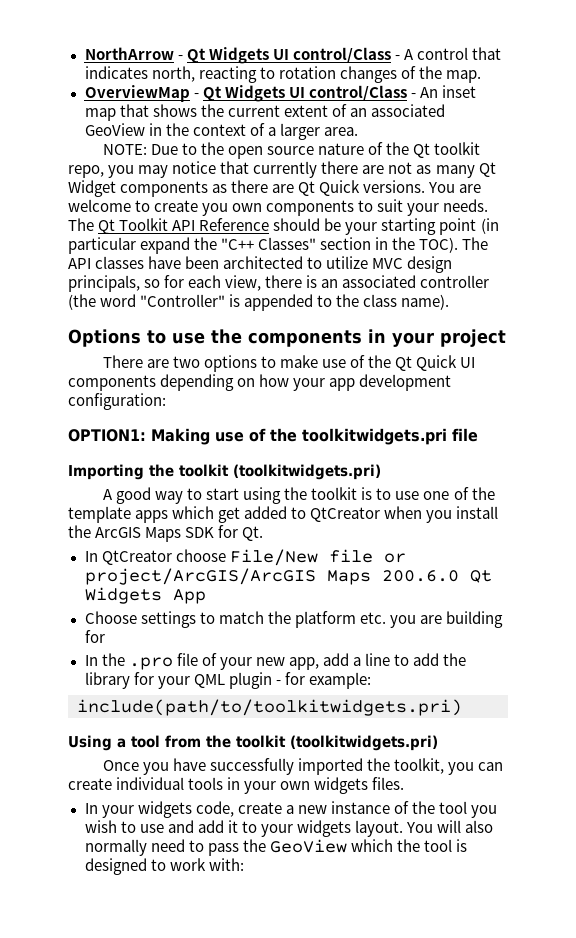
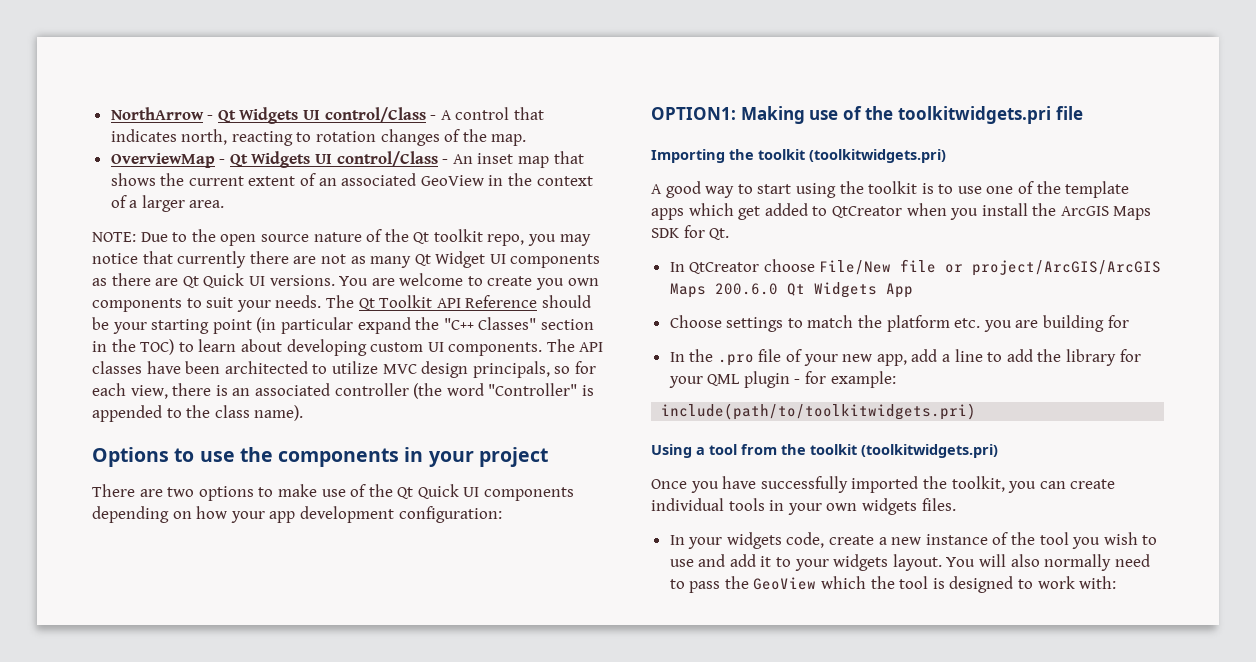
(116, 188) none -> [489,254,506,264] UI
(361, 188) none -> [248,276,265,286] UI
[419,237,459,253] TOC). -> [140,339,543,356] TOC) to learn about developing custom UI components.

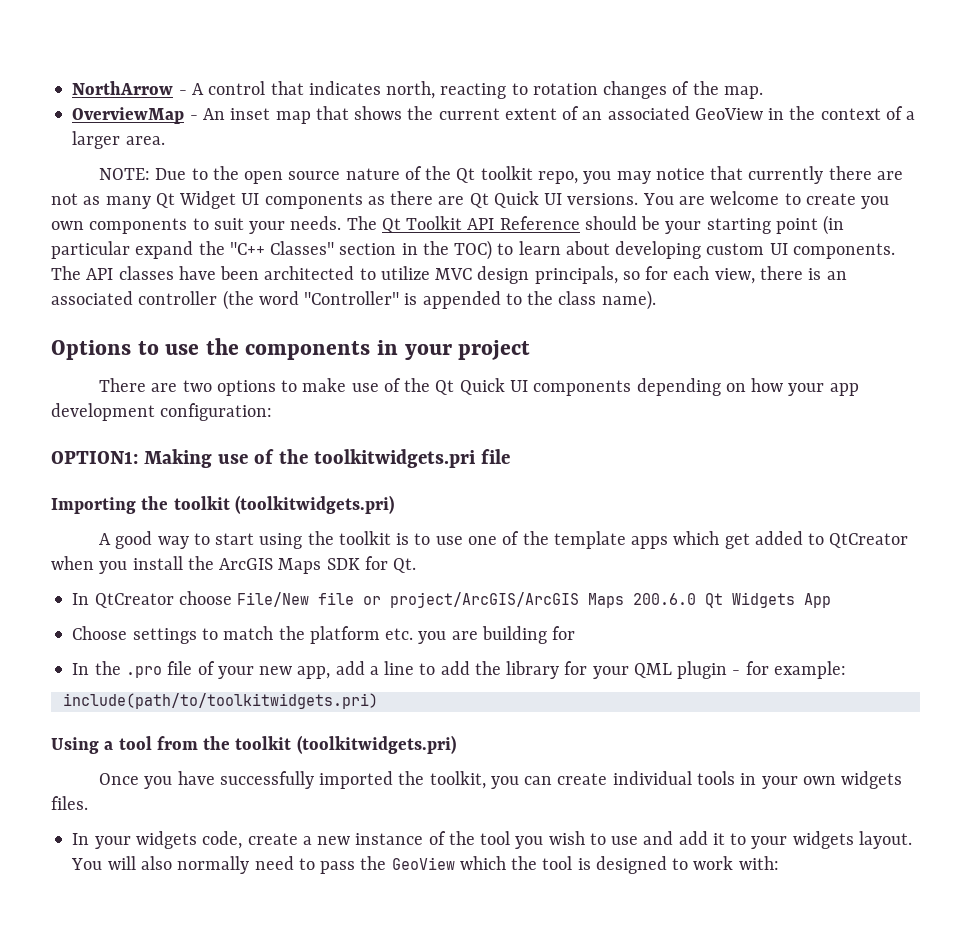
[217,107,437,124] Qt Widgets UI control/Class - -> (187, 92) none
[229,151,449,168] Qt Widgets UI control/Class - -> (198, 117) none

